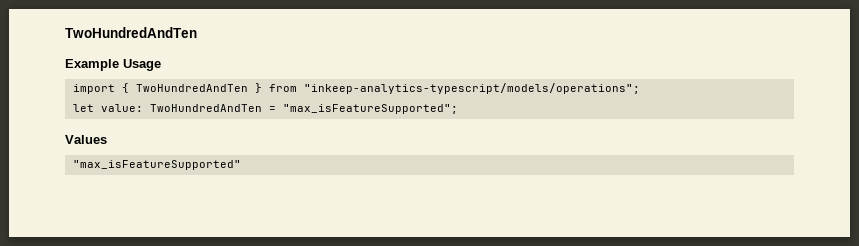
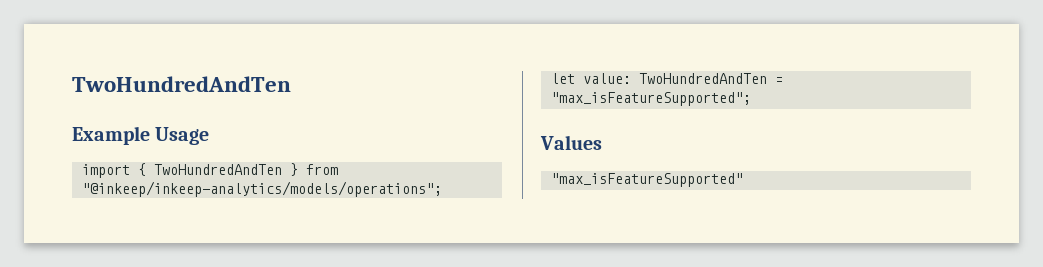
[303,83,640,94] "inkeep-analytics-typescript/models/operations"; -> [81,181,442,197] "@inkeep/inkeep-analytics/models/operations";

